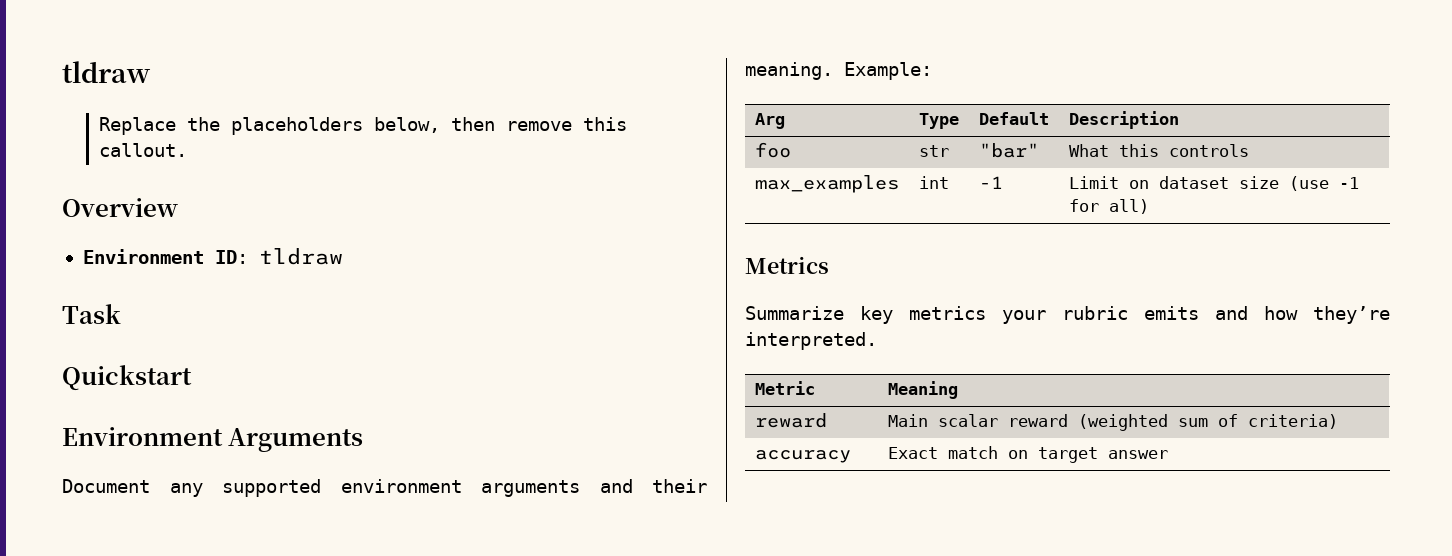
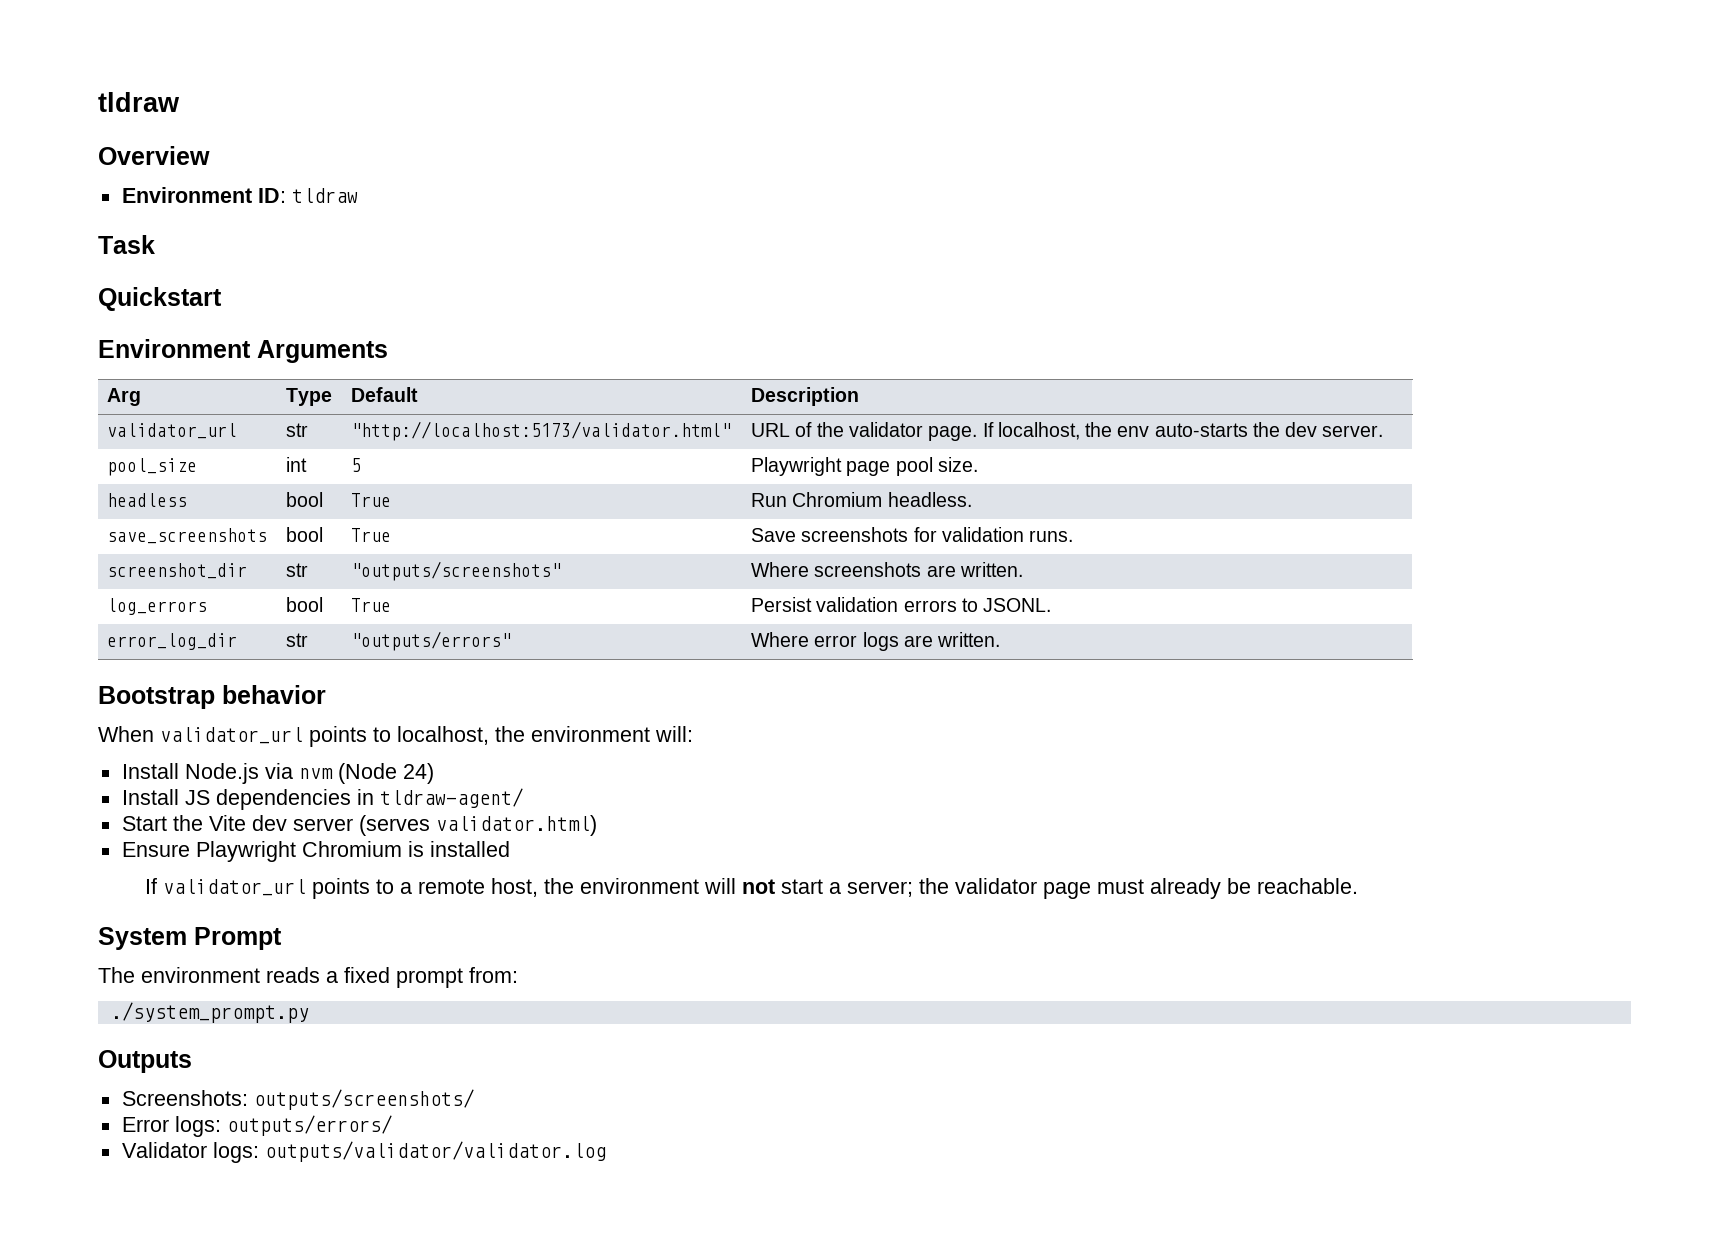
[62,61,151,83] [99,117,628,135] [99,143,188,157] tldraw // Replace the placeholders below, then remove this callout. -> [98,92,180,112] tldraw
[62,479,707,497] [745,62,932,80] // Document any supported environment arguments and their meaning. Example: -> (388, 351) none
[754,142,791,158] [918,145,949,157] [978,143,1039,158] [1068,144,1249,157] [754,175,899,193] [918,176,949,189] [978,176,1003,189] [1068,176,1359,191] [1068,199,1149,214] [745,256,829,274] [745,306,1390,324] [745,332,877,350] [754,381,815,395] [887,381,958,399] [754,413,827,428] [887,414,1338,431] [754,450,851,463] [887,446,1168,463] foo | str | "bar" | What this controls // max_examples | int | -1 | Limit on dataset size (use -1 for all) // Metrics // Summarize key metrics your rubric emits and how they’re interpreted. // Metric | Meaning // reward | Main scalar reward (weighted sum of criteria) // accuracy | Exact match on target answer -> [107,423,238,439] [286,423,309,437] [351,421,732,441] [751,422,1384,441] [107,458,198,476] [286,457,308,472] [351,458,362,472] [751,457,979,476] [107,493,188,507] [286,492,324,507] [351,493,392,507] [751,492,972,507] [107,528,268,544] [286,527,324,542] [351,528,392,542] [751,527,1074,542] [107,563,248,579] [286,563,309,577] [351,561,562,581] [751,562,1024,577] [107,598,208,615] [286,597,324,612] [351,598,392,612] [751,597,1052,612] [107,633,238,650] [286,633,309,647] [351,631,512,651] [751,632,1001,651] [98,685,326,709] [98,726,693,747] [121,763,434,784] [121,788,523,810] [121,815,597,836] [121,841,510,862] [145,878,1359,899] [98,927,282,950] [98,967,518,988] [110,1002,309,1023] [98,1050,192,1073] [121,1089,474,1110] [121,1115,392,1137] [121,1141,606,1163] validator_url | str | "http://localhost:5173/validator.html" | URL of the validator page. If localhost, the env auto‑starts the dev server. // pool_size | int | 5 | Playwright page pool size. // headless | bool | True | Run Chromium headless. // save_screenshots | bool | True | Save screenshots for validation runs. // screenshot_dir | str | "outputs/screenshots" | Where screenshots are written. // log_errors | bool | True | Persist validation errors to JSONL. // error_log_dir | str | "outputs/errors" | Where error logs are written. // Bootstrap behavior // When validator_url points to localhost, the environment will: // Install Node.js via nvm (Node 24) // Install JS dependencies in tldraw-agent/ // Start the Vite dev server (serves validator.html) // Ensure Playwright Chromium is installed // If validator_url points to a remote host, the environment will not start a server; the validator page must already be reachable. // System Prompt // The environment reads a fixed prompt from: // ./system_prompt.py // Outputs // Screenshots: outputs/screenshots/ // Error logs: outputs/errors/ // Validator logs: outputs/validator/validator.log

